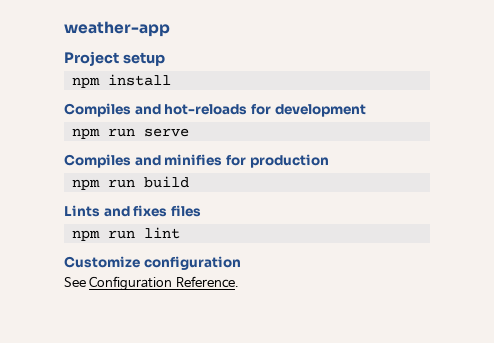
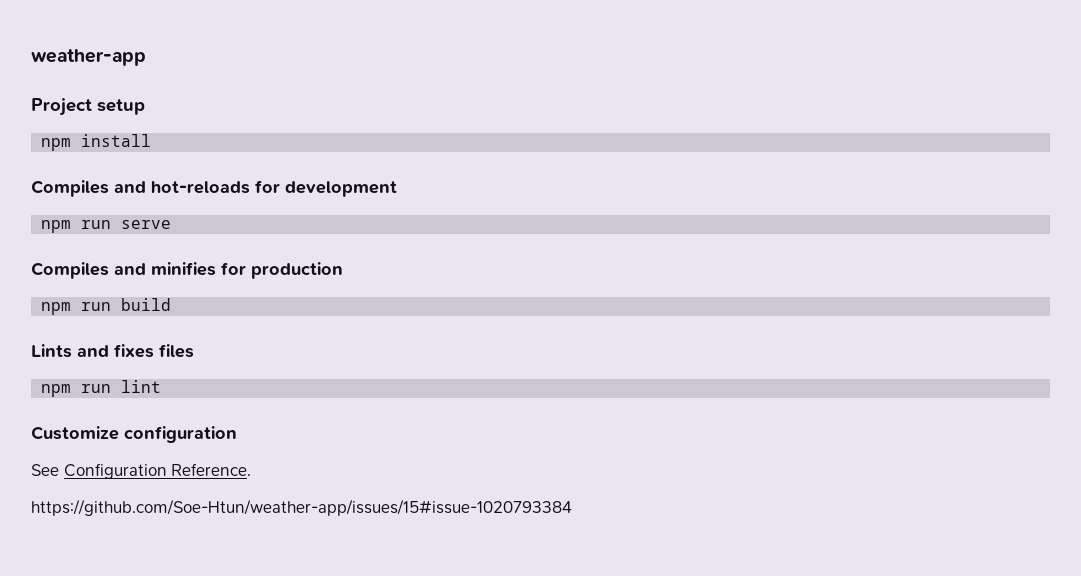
(239, 282) none -> [31,499,572,516] // https://github.com/Soe-Htun/weather-app/issues/15#issue-1020793384

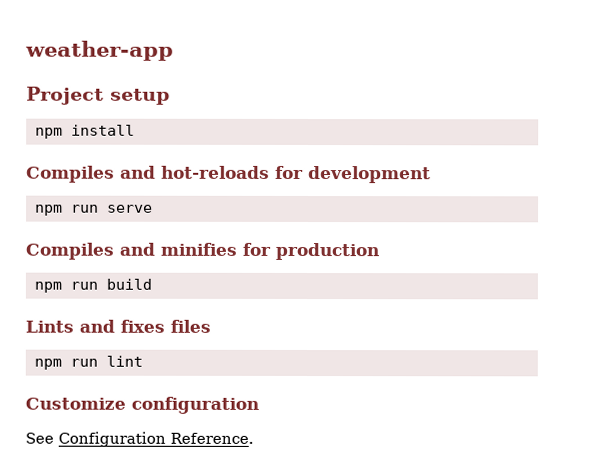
[31,499,572,516] // https://github.com/Soe-Htun/weather-app/issues/15#issue-1020793384 -> (254, 438) none

